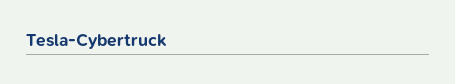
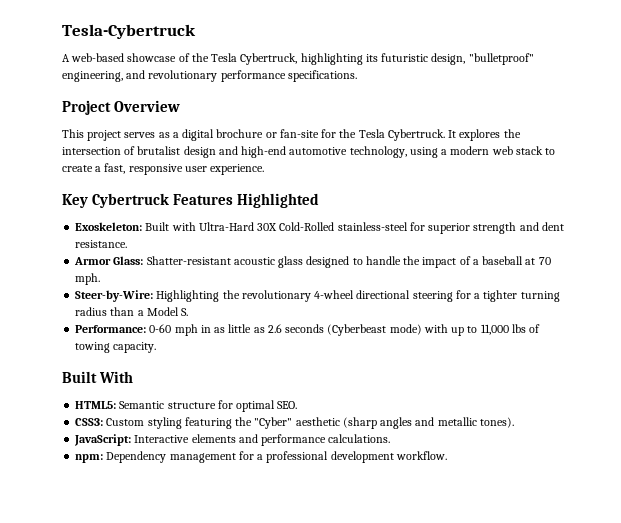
(167, 41) none -> [62,53,534,65] [62,70,357,82] [62,100,181,115] [62,129,521,141] [62,146,556,158] [62,163,265,175] [62,193,320,208] [75,222,564,234] [75,240,128,248] [74,256,551,268] [75,273,101,285] [75,290,560,302] [75,307,189,316] [75,324,541,336] [75,342,157,353] [62,371,134,383] [75,400,298,412] [75,417,514,429] [74,434,391,446] [75,451,447,463] // A web-based showcase of the Tesla Cybertruck, highlighting its futuristic design, "bulletproof" engineering, and revolutionary performance specifications. // Project Overview // This project serves as a digital brochure or fan-site for the Tesla Cybertruck. It explores the intersection of brutalist design and high-end automotive technology, using a modern web stack to create a fast, responsive user experience. // Key Cybertruck Features Highlighted // Exoskeleton: Built with Ultra-Hard 30X Cold-Rolled stainless-steel for superior strength and dent resistance. // Armor Glass: Shatter-resistant acoustic glass designed to handle the impact of a baseball at 70 mph. // Steer-by-Wire: Highlighting the revolutionary 4-wheel directional steering for a tighter turning radius than a Model S. // Performance: 0-60 mph in as little as 2.6 seconds (Cyberbeast mode) with up to 11,000 lbs of towing capacity. // Built With // HTML5: Semantic structure for optimal SEO. // CSS3: Custom styling featuring the "Cyber" aesthetic (sharp angles and metallic tones). // JavaScript: Interactive elements and performance calculations. // npm: Dependency management for a professional development workflow.

